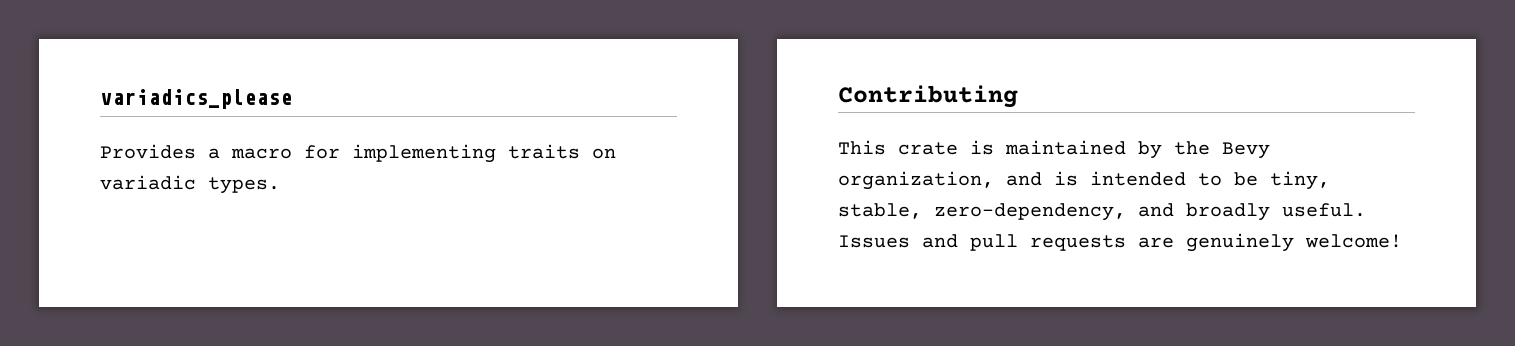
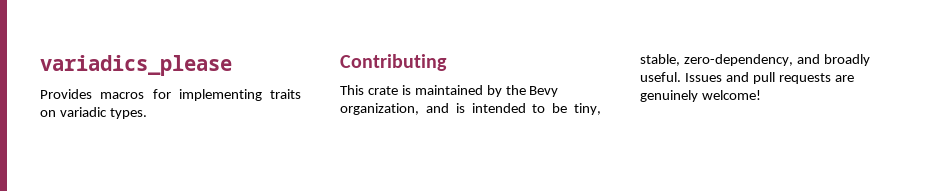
[208,148,292,159] a macro -> [100,92,145,99] macros

